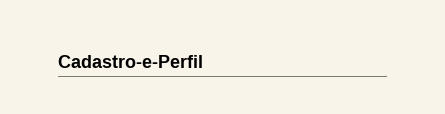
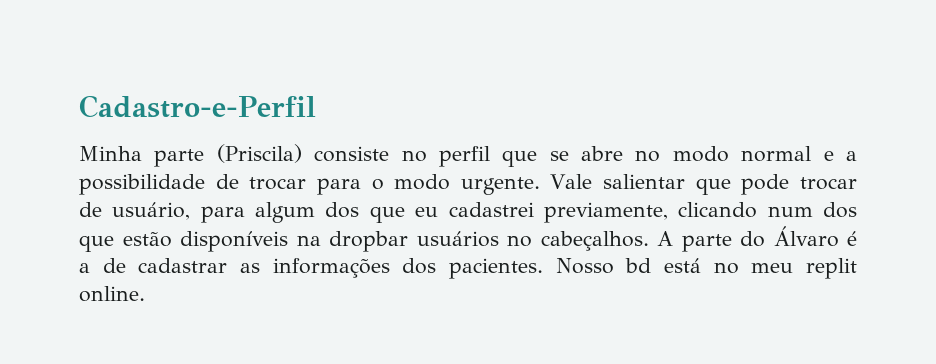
(203, 61) none -> [79,144,857,167] [79,174,857,195] [79,202,858,223] [79,226,857,252] [79,258,857,279] [79,286,145,302] // Minha parte (Priscila) consiste no perfil que se abre no modo normal e a possibilidade de trocar para o modo urgente. Vale salientar que pode trocar de usuário, para algum dos que eu cadastrei previamente, clicando num dos que estão disponíveis na dropbar usuários no cabeçalhos. A parte do Álvaro é a de cadastrar as informações dos pacientes. Nosso bd está no meu replit online.

